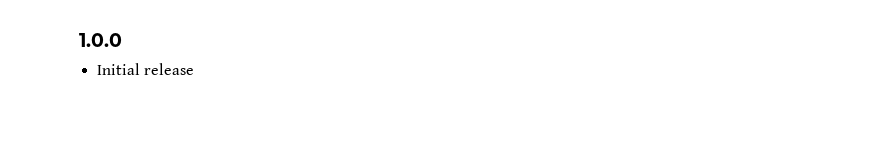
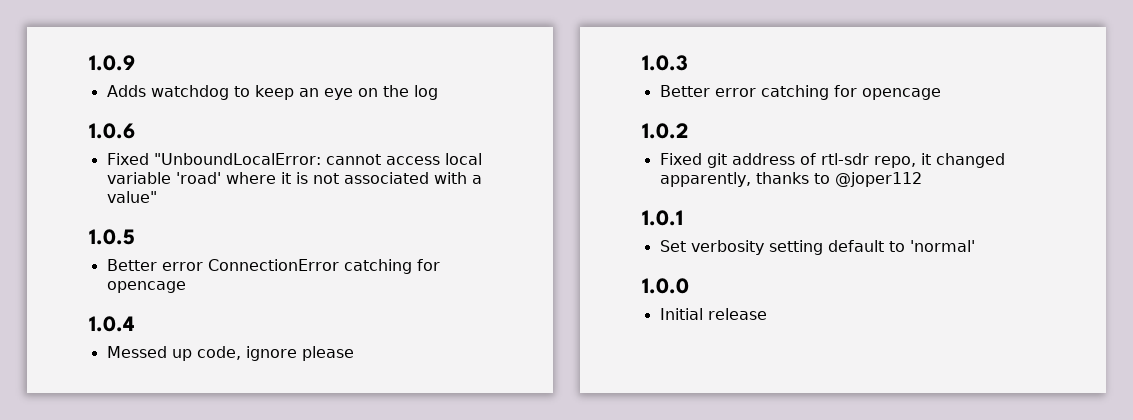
(79, 40) none -> [89,55,135,71] [106,85,438,100] [89,123,135,139] [106,153,482,165] [106,172,482,184] [106,191,157,203] [89,229,135,245] [106,259,440,274] [106,281,186,293] [89,316,135,332] [106,346,354,361] [642,55,688,71] [659,85,941,100] [642,123,689,139] [659,153,1005,168] [659,172,922,187] [642,210,683,226] [659,240,975,255] 1.0.9 // Adds watchdog to keep an eye on the log // 1.0.6 // Fixed "UnboundLocalError: cannot access local variable 'road' where it is not associated with a value" // 1.0.5 // Better error ConnectionError catching for opencage // 1.0.4 // Messed up code, ignore please // 1.0.3 // Better error catching for opencage // 1.0.2 // Fixed git address of rtl-sdr repo, it changed apparently, thanks to @joper112 // 1.0.1 // Set verbosity setting default to 'normal' //

